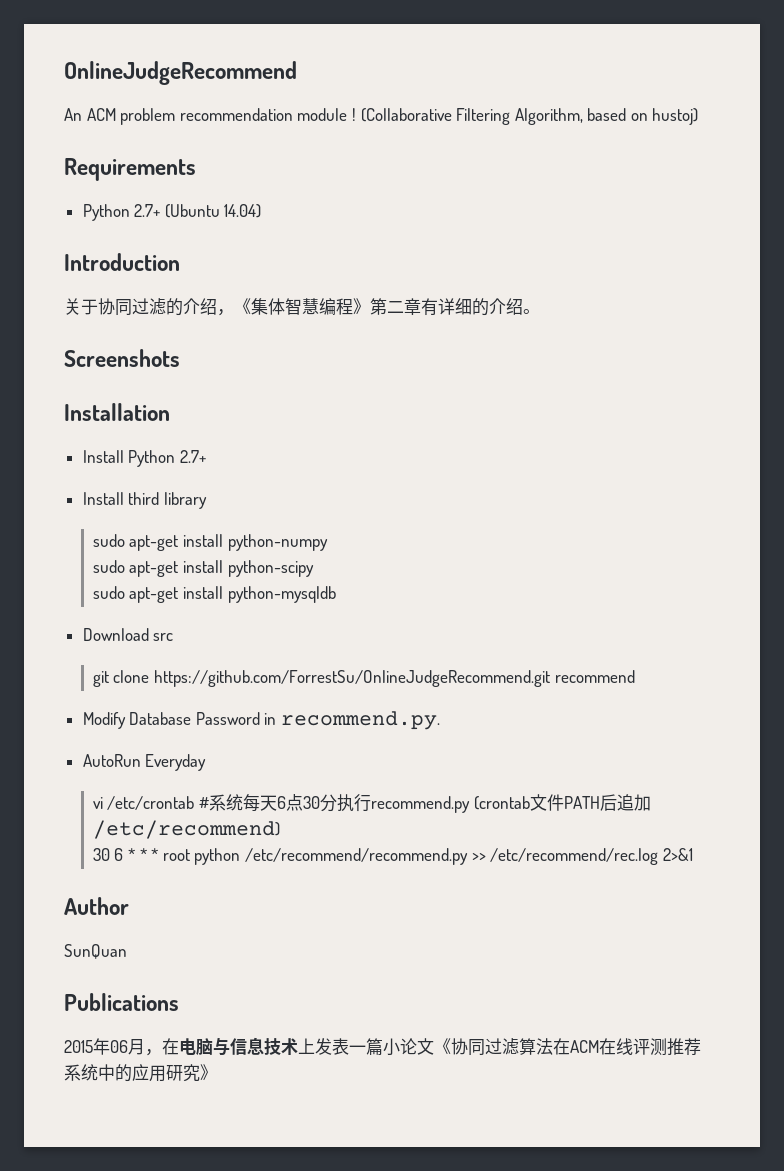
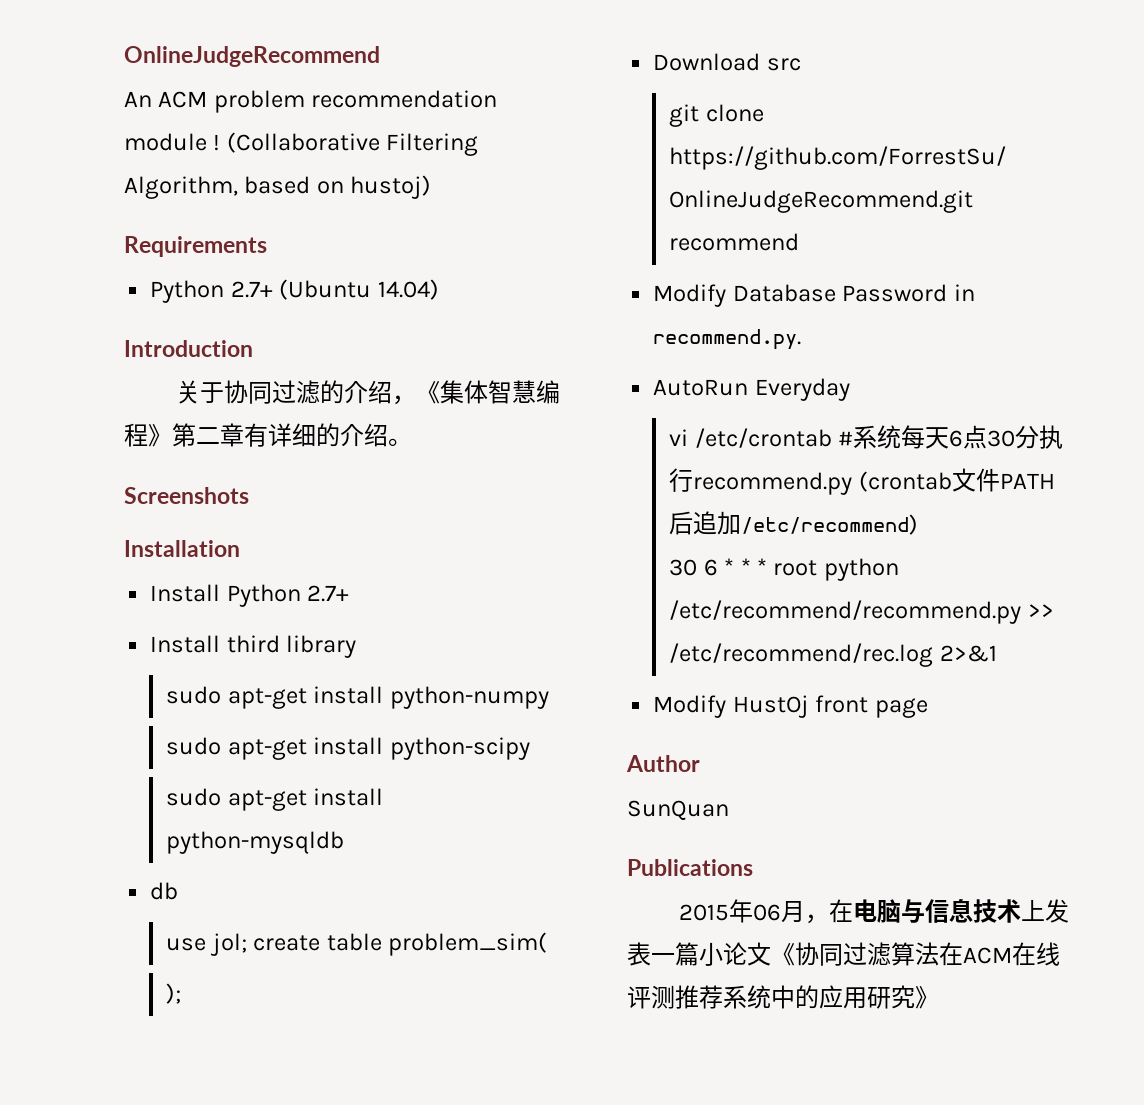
(336, 594) none -> [150,882,179,900] [166,932,548,956] [166,983,182,1004] // db // use jol; create table problem_sim( // );
(693, 854) none -> [653,695,928,718] // Modify HustOj front page

